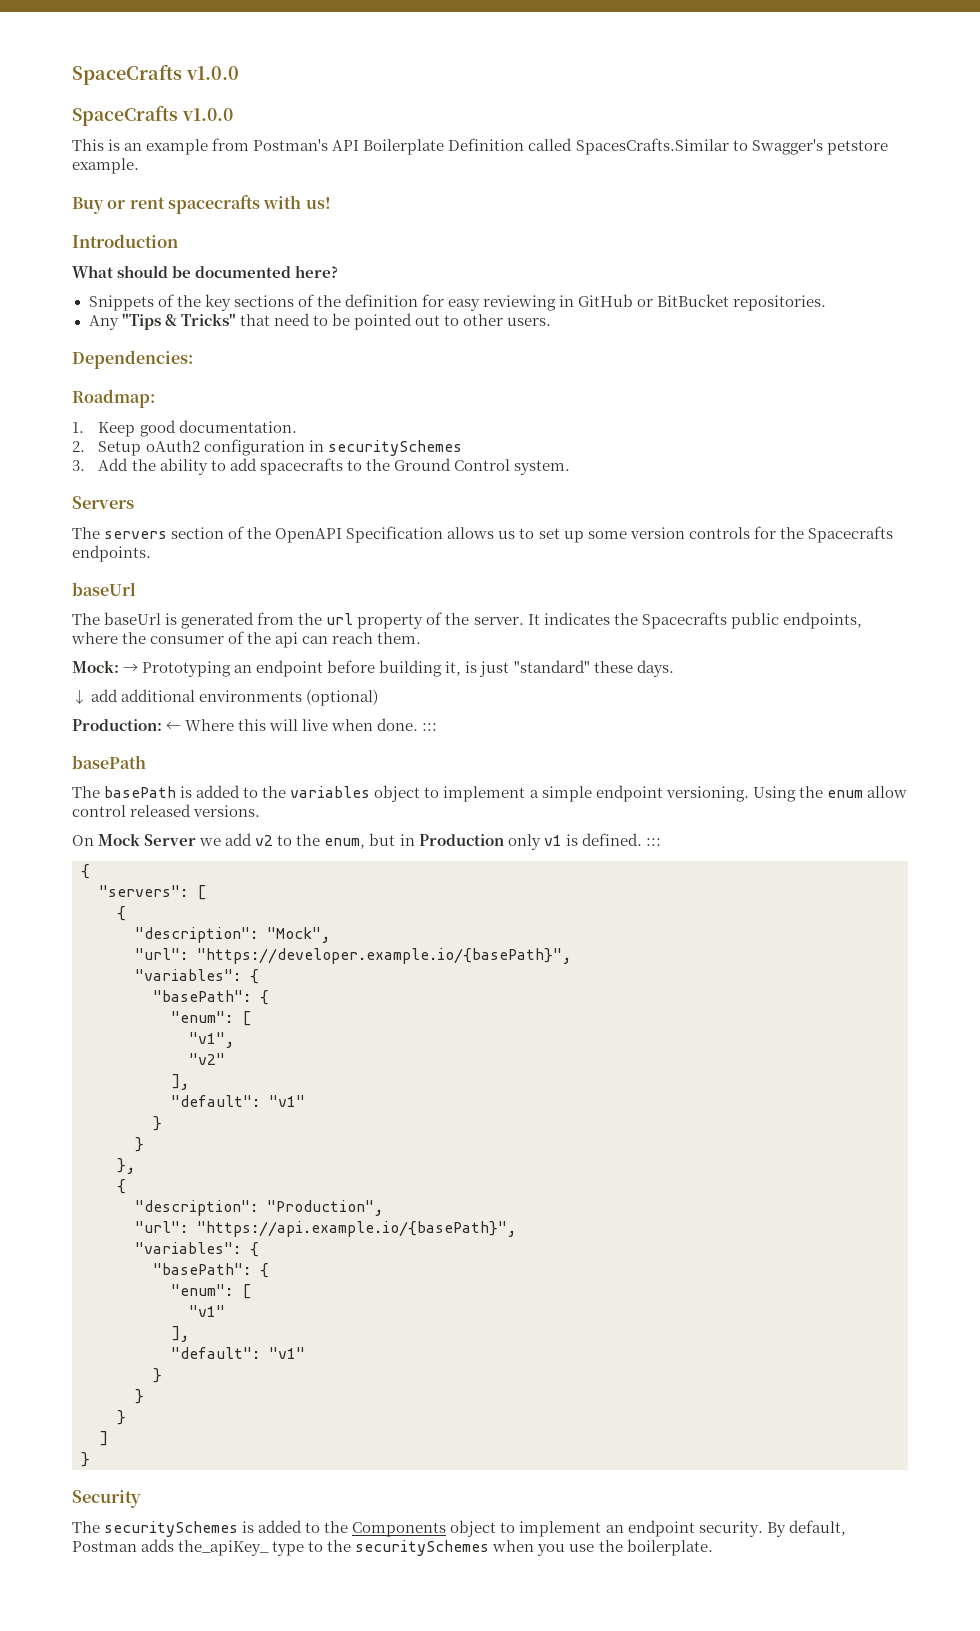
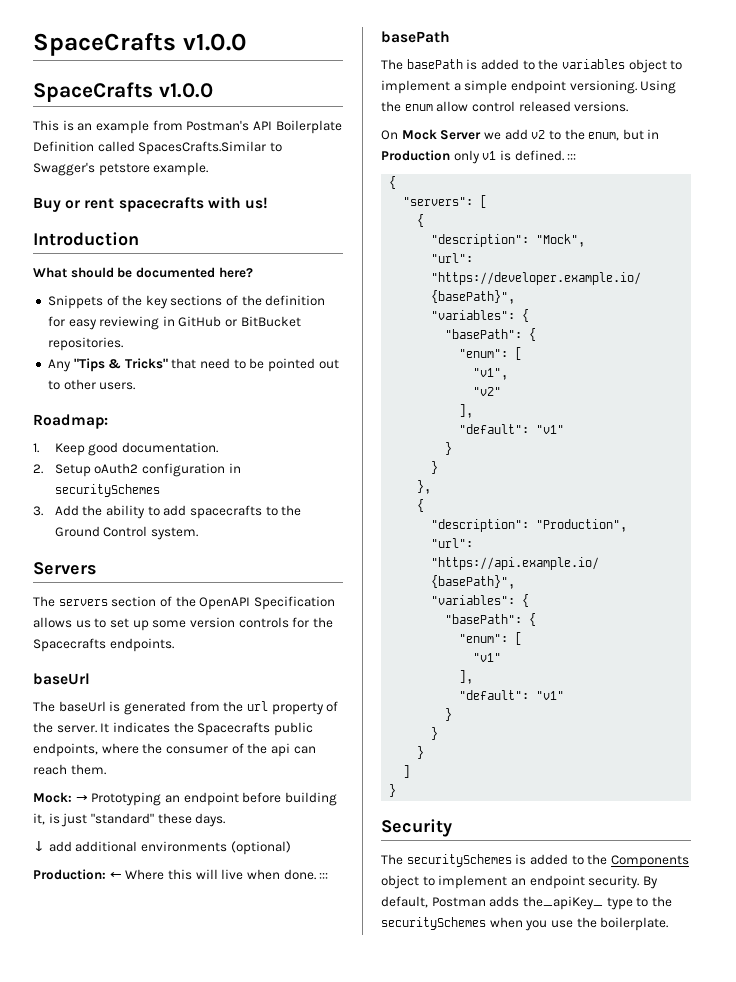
[72,350,193,369] // Dependencies: -> (136, 386) none

